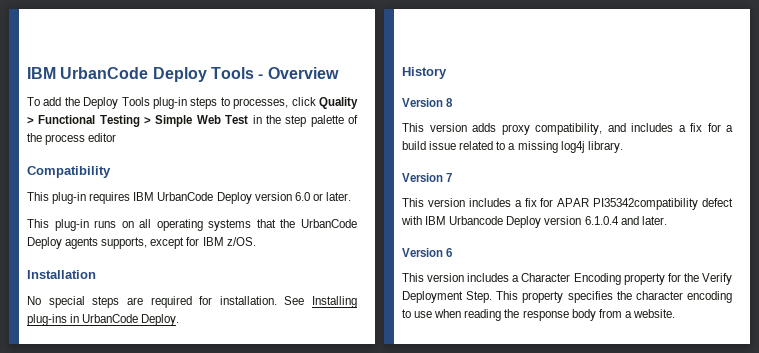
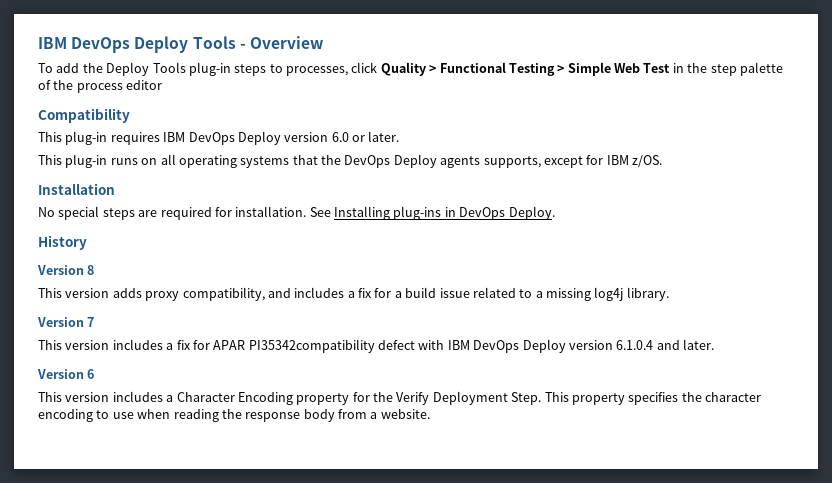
[27,67,149,79] IBM UrbanCode -> [38,37,131,53] IBM DevOps
[157,192,214,201] UrbanCode -> [188,132,235,145] DevOps
[300,219,357,228] UrbanCode -> [344,155,391,168] DevOps
[82,314,139,323] UrbanCode -> [459,207,506,220] DevOps
[449,216,504,225] Urbancode -> [473,340,520,353] DevOps

